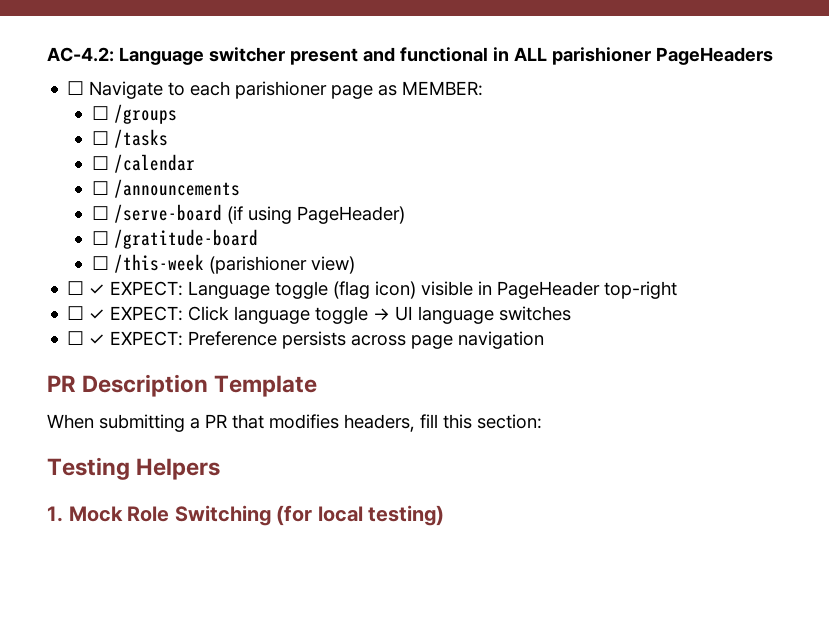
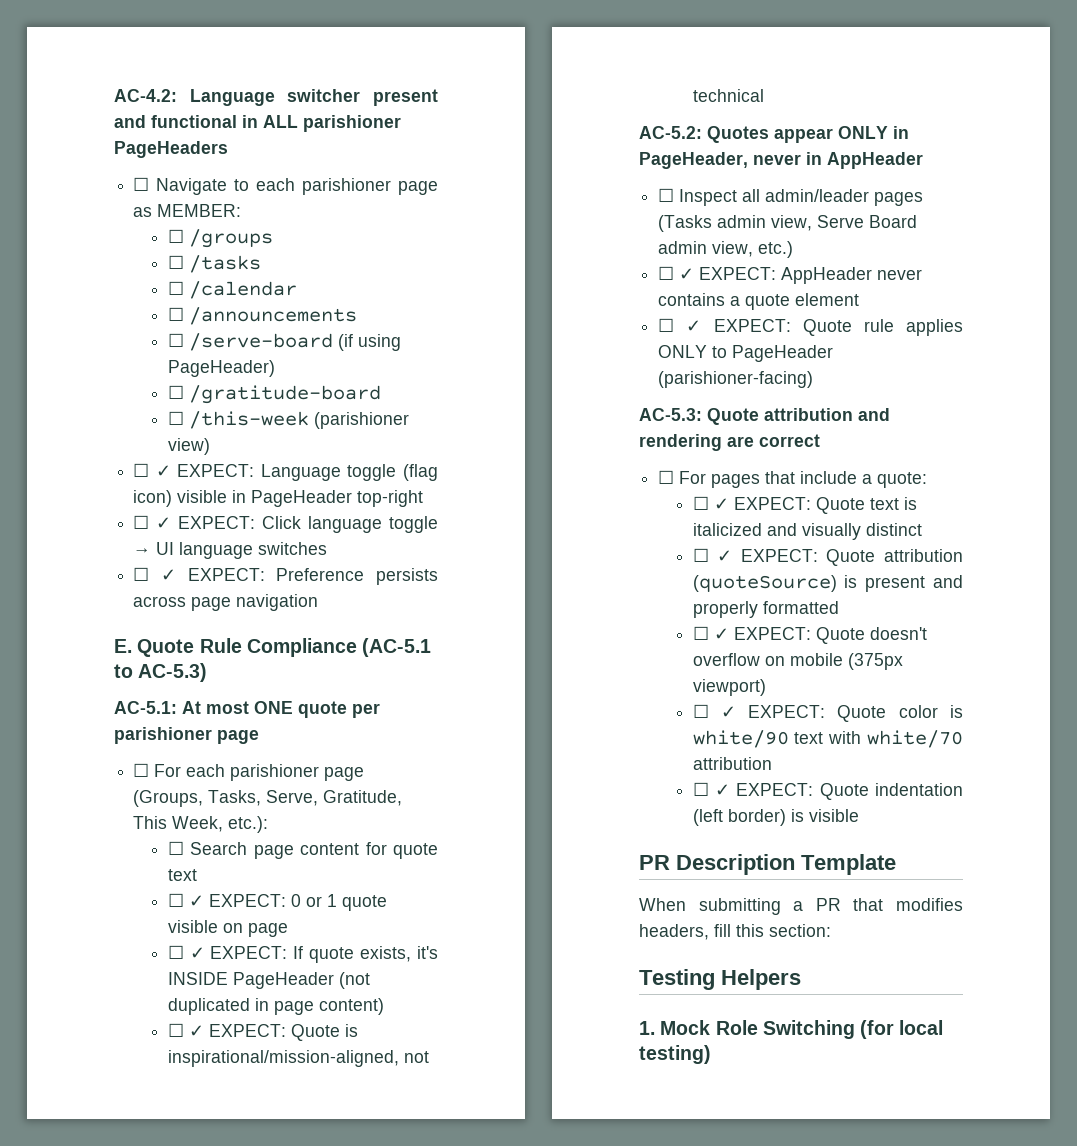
(545, 340) none -> [114,638,432,657] [114,663,208,682] [114,701,380,718] [114,727,259,744] [133,763,365,781] [133,790,403,807] [133,816,269,833] [167,841,439,859] [167,869,197,881] [167,893,387,911] [167,920,288,937] [167,945,438,963] [167,972,370,989] [167,998,384,1015] [167,1023,358,1041] [167,1050,429,1067] [692,89,764,102] [639,126,909,143] [639,152,923,169] [658,188,924,206] [658,215,918,232] [658,241,794,258] [658,266,923,284] [658,293,860,310] [658,318,963,336] [658,345,834,362] [658,371,814,388] [639,408,890,425] [639,434,820,451] [658,470,928,488] [692,496,917,514] [692,523,922,540] [692,548,963,566] [692,575,963,592] [692,601,839,618] [692,626,927,644] [692,653,903,670] [692,679,766,696] [692,704,963,722] [692,730,963,748] [692,757,772,770] [692,782,963,800] [692,809,859,826] // E. Quote Rule Compliance (AC-5.1 to AC-5.3) // AC-5.1: At most ONE quote per parishioner page // ☐ For each parishioner page (Groups, Tasks, Serve, Gratitude, This Week, etc.): // ☐ Search page content for quote text // ☐ ✓ EXPECT: 0 or 1 quote visible on page // ☐ ✓ EXPECT: If quote exists, it's INSIDE PageHeader (not duplicated in page content) // ☐ ✓ EXPECT: Quote is inspirational/mission-aligned, not technical // AC-5.2: Quotes appear ONLY in PageHeader, never in AppHeader // ☐ Inspect all admin/leader pages (Tasks admin view, Serve Board admin view, etc.) // ☐ ✓ EXPECT: AppHeader never contains a quote element // ☐ ✓ EXPECT: Quote rule applies ONLY to PageHeader (parishioner-facing) // AC-5.3: Quote attribution and rendering are correct // ☐ For pages that include a quote: // ☐ ✓ EXPECT: Quote text is italicized and visually distinct // ☐ ✓ EXPECT: Quote attribution (quoteSource) is present and properly formatted // ☐ ✓ EXPECT: Quote doesn't overflow on mobile (375px viewport) // ☐ ✓ EXPECT: Quote color is white/90 text with white/70 attribution // ☐ ✓ EXPECT: Quote indentation (left border) is visible

